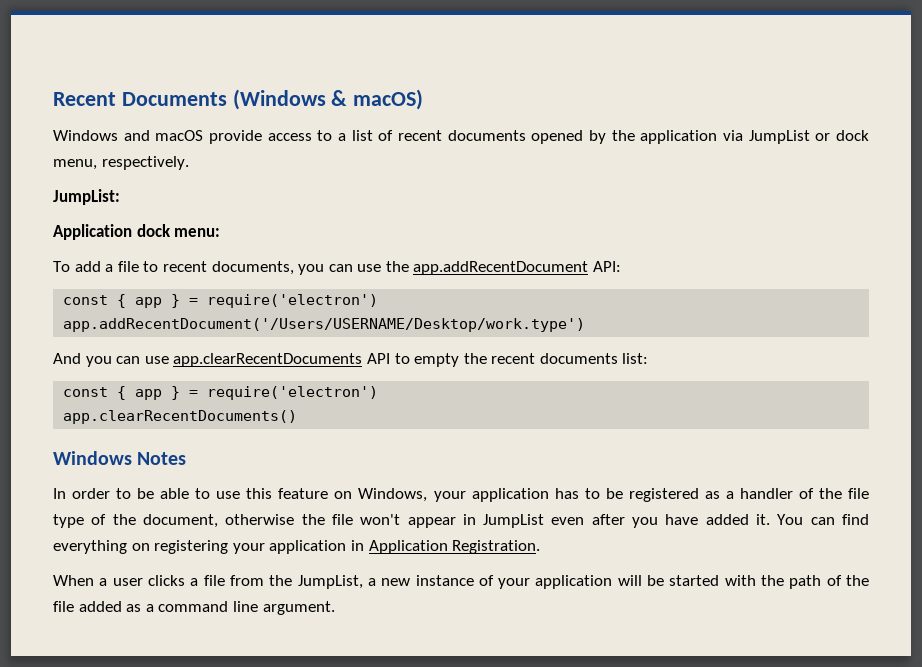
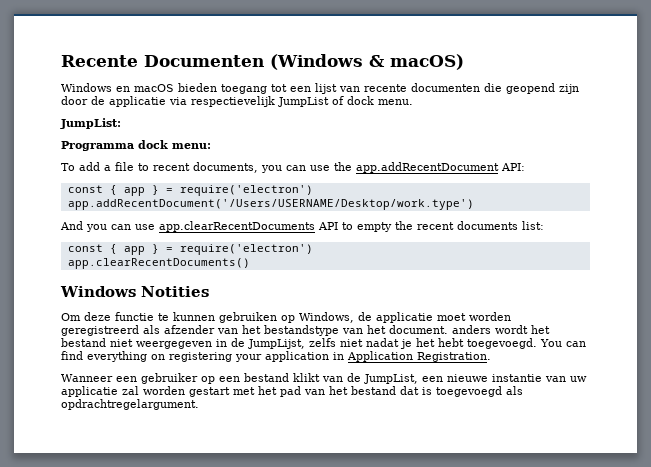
[53,92,227,106] Recent Documents -> [61,55,264,67] Recente Documenten
[123,130,869,144] [53,156,189,170] and macOS provide access to a list of recent documents opened by the application via JumpList or dock menu, respectively. -> [116,83,579,94] [61,96,413,107] en macOS bieden toegang tot een lijst van recente documenten die geopend zijn door de applicatie via respectievelijk JumpList of dock menu.
[53,224,132,240] Application -> [61,141,134,151] Programma
[137,452,187,465] [53,488,869,502] [53,514,771,528] Notes // In order to be able to use this feature on Windows, your application has to be registered as a handler of the file type of the document, otherwise the file won't appear in JumpList even after you have added it. -> [141,286,209,297] [61,312,511,323] [61,325,550,336] [61,338,537,349] Notities // Om deze functie te kunnen gebruiken op Windows, de applicatie moet worden geregistreerd als afzender van het bestandstype van het document. anders wordt het bestand niet weergegeven in de JumpLijst, zelfs niet nadat je het hebt toegevoegd.
[53,575,870,589] [53,601,335,615] When a user clicks a file from the JumpList, a new instance of your application will be started with the path of the file added as a command line argument. -> [61,373,587,384] [61,386,523,397] [61,399,199,410] Wanneer een gebruiker op een bestand klikt van de JumpList, een nieuwe instantie van uw applicatie zal worden gestart met het pad van het bestand dat is toegevoegd als opdrachtregelargument.

